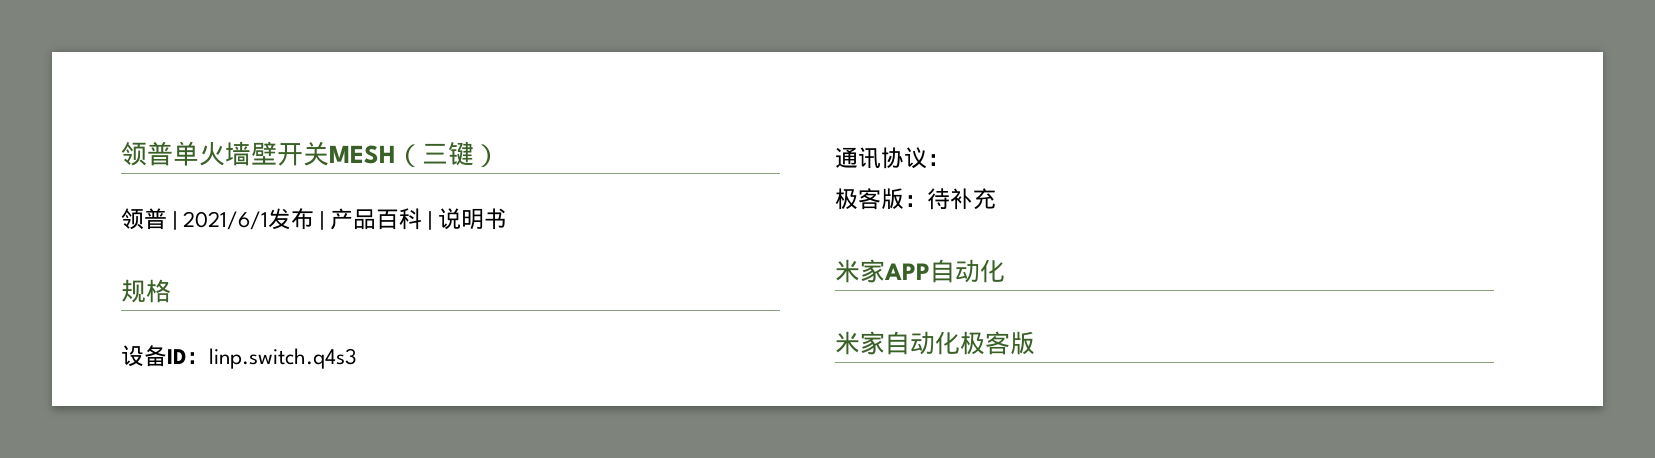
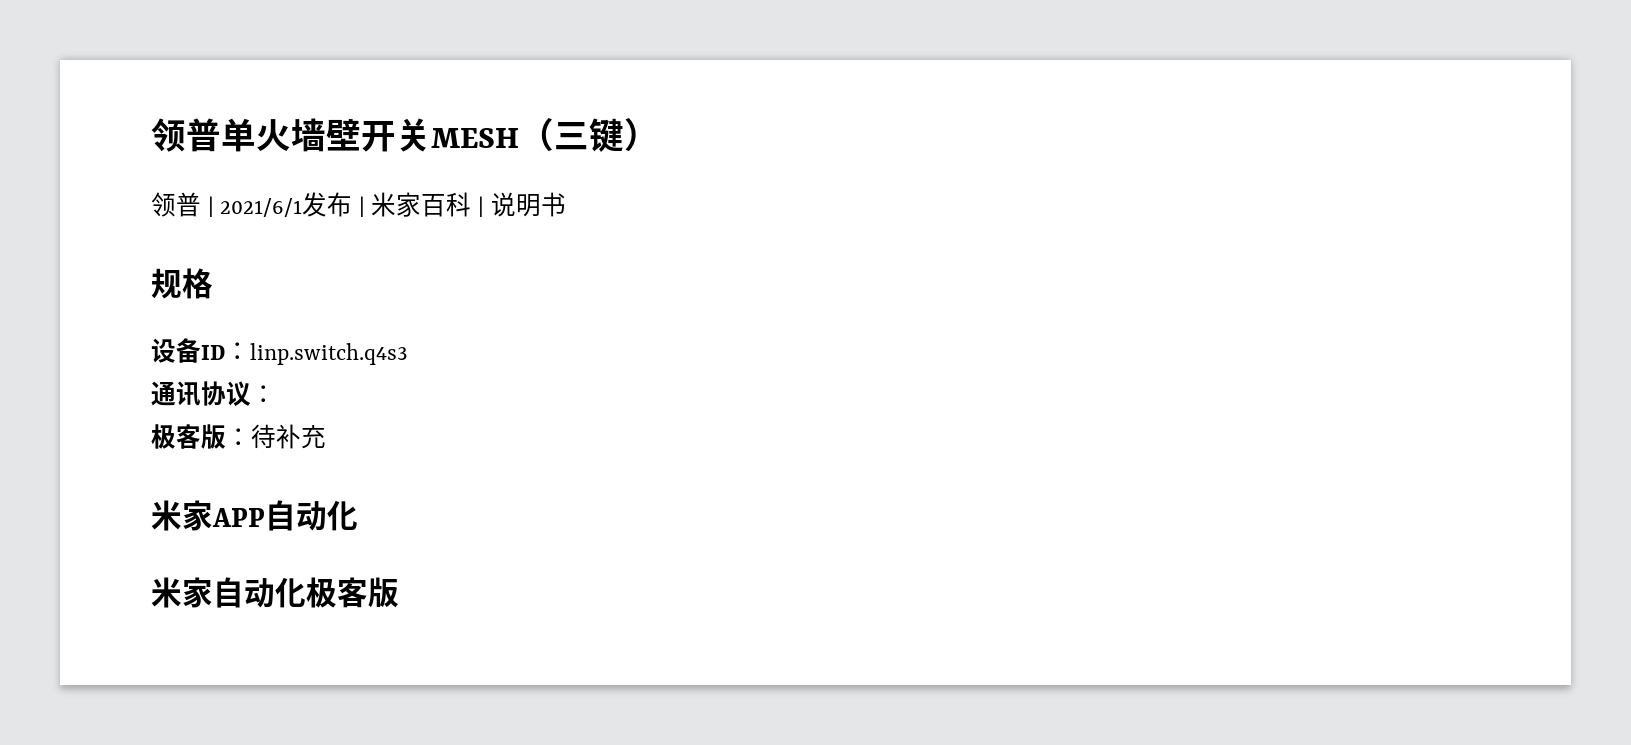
[330,208,377,230] 产品 -> [371,192,422,217] 米家

